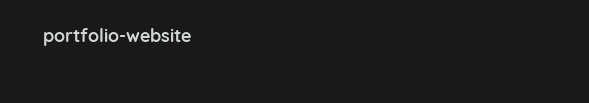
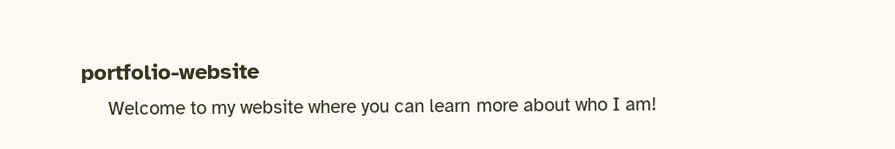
(191, 37) none -> [107,97,658,117] // Welcome to my website where you can learn more about who I am!

